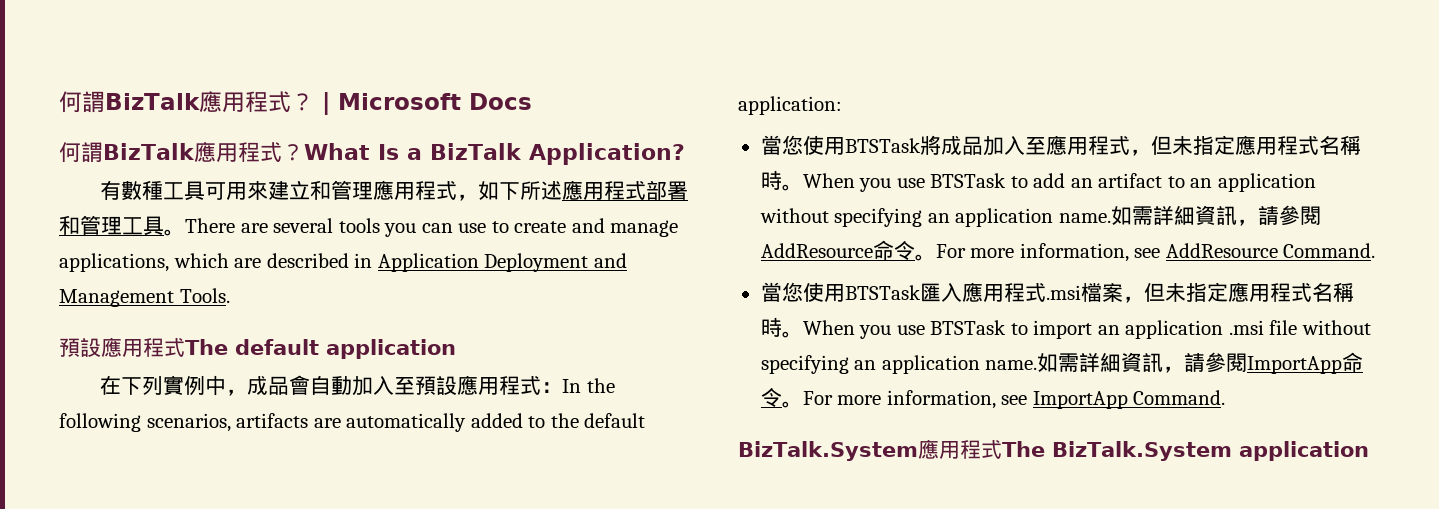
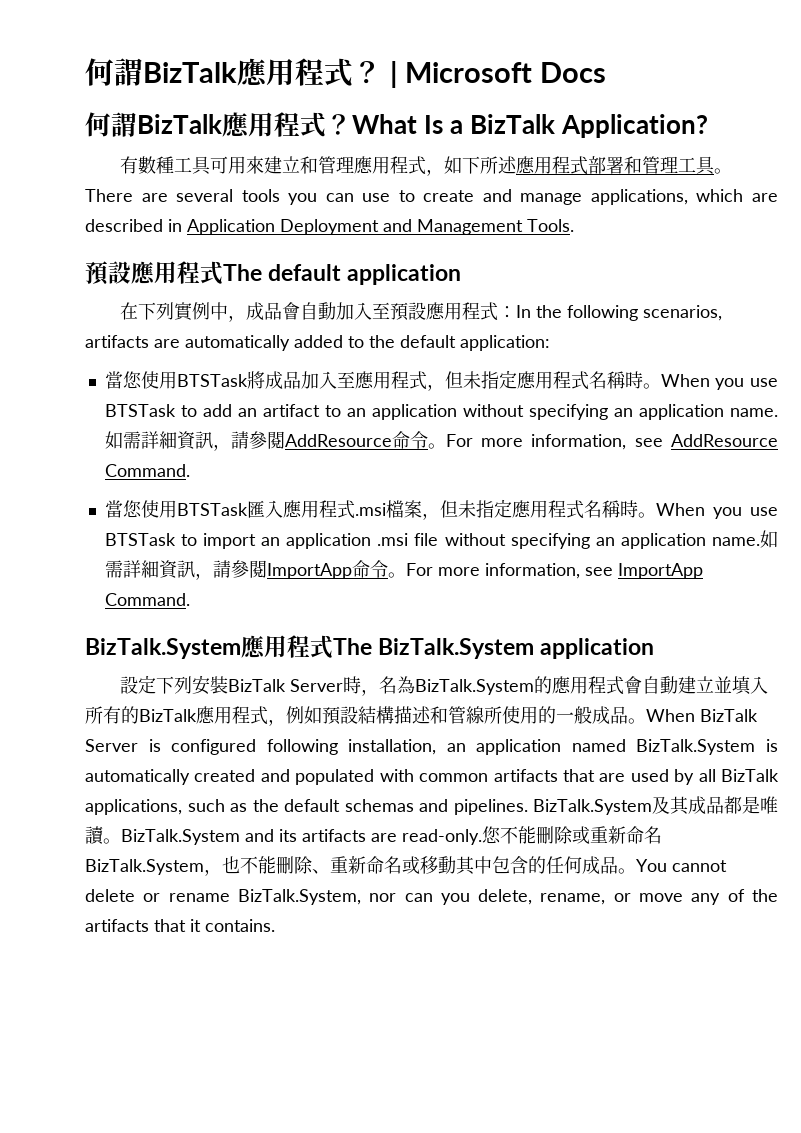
(1369, 451) none -> [120,675,769,696] [85,706,758,726] [85,739,778,755] [85,769,779,785] [85,796,778,815] [85,826,662,845] [85,856,727,876] [85,889,778,905] [85,919,275,932] // 設定下列安裝BizTalk Server時，名為BizTalk.System的應用程式會自動建立並填入所有的BizTalk應用程式，例如預設結構描述和管線所使用的一般成品。When BizTalk Server is configured following installation, an application named BizTalk.System is automatically created and populated with common artifacts that are used by all BizTalk applications, such as the default schemas and pipelines. BizTalk.System及其成品都是唯讀。BizTalk.System and its artifacts are read-only.您不能刪除或重新命名BizTalk.System，也不能刪除、重新命名或移動其中包含的任何成品。You cannot delete or rename BizTalk.System, nor can you delete, rename, or move any of the artifacts that it contains.

